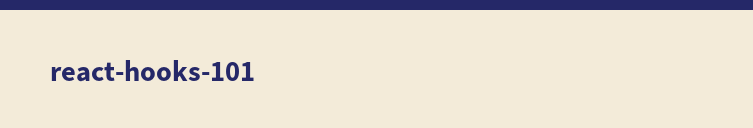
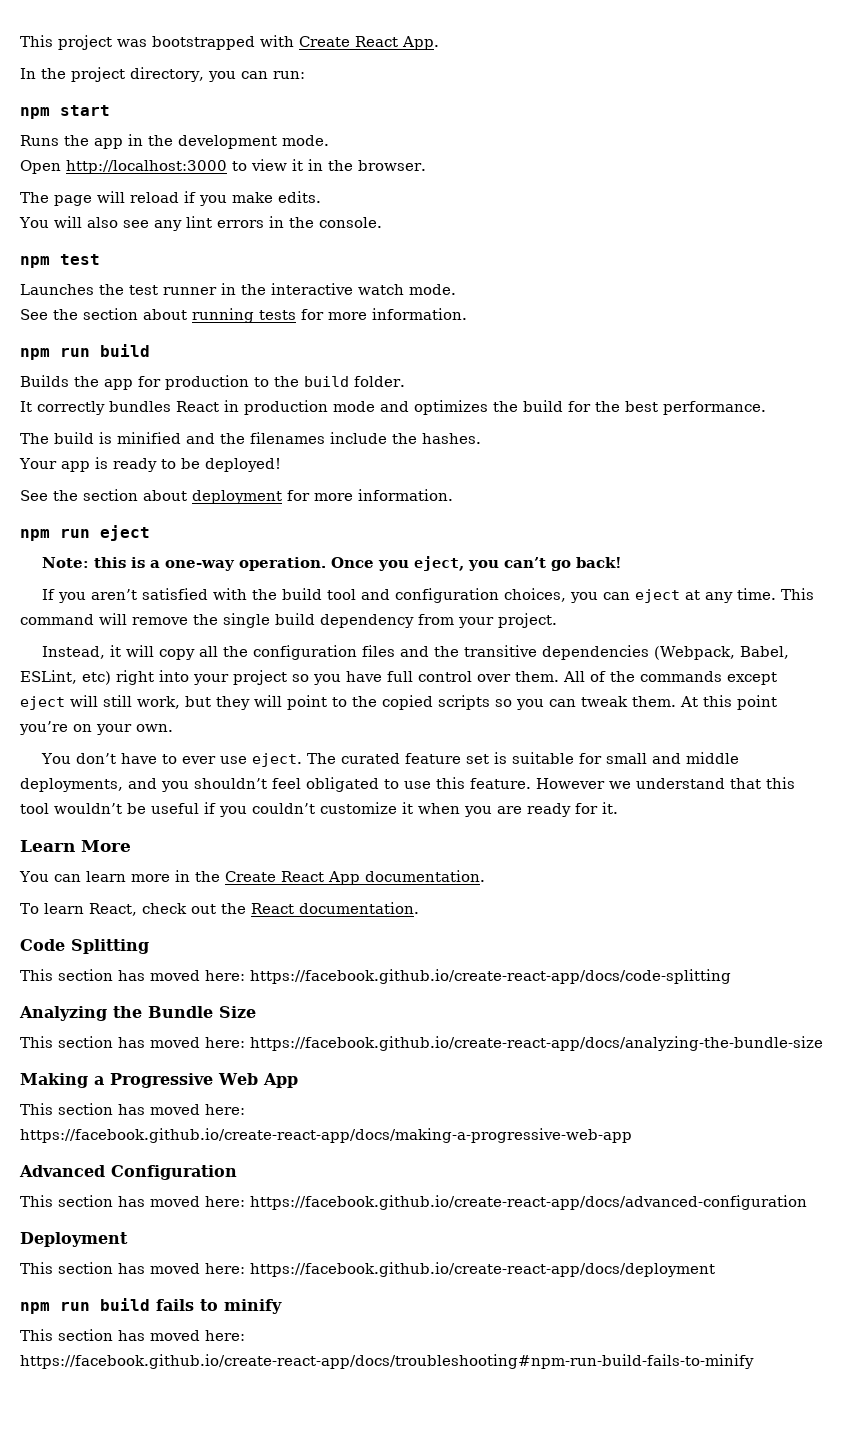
[50,60,255,82] react-hooks-101 -> [20,35,439,50] [20,67,305,82] [20,105,110,119] [20,134,329,149] [20,159,426,174] [20,191,321,206] [19,216,382,231] [20,254,100,268] [20,283,456,295] [20,308,467,323] [20,344,150,360] [20,375,405,390] [20,400,766,415] [20,432,481,444] [19,457,281,472] [20,489,453,504] [20,525,150,541] [41,556,622,571] [41,588,814,603] [20,613,557,628] [41,645,789,660] [20,670,777,685] [20,695,777,710] [19,721,173,735] [40,752,739,767] [20,777,795,792] [20,802,618,817] [20,840,131,852] [19,870,485,885] [20,902,419,916] [20,939,149,954] [20,969,731,984] [19,1006,256,1021] [20,1036,823,1051] [20,1073,298,1088] [20,1103,245,1115] [20,1128,632,1143] [19,1165,237,1180] [20,1195,807,1210] [20,1232,128,1247] [20,1262,715,1277] [20,1298,282,1314] [20,1329,245,1341] [20,1354,754,1369] This project was bootstrapped with Create React App. // In the project directory, you can run: // npm start // Runs the app in the development mode. // Open http://localhost:3000 to view it in the browser. // The page will reload if you make edits. // You will also see any lint errors in the console. // npm test // Launches the test runner in the interactive watch mode. // See the section about running tests for more information. // npm run build // Builds the app for production to the build folder. // It correctly bundles React in production mode and optimizes the build for the best performance. // The build is minified and the filenames include the hashes. // Your app is ready to be deployed! // See the section about deployment for more information. // npm run eject // Note: this is a one-way operation. Once you eject, you can’t go back! // If you aren’t satisfied with the build tool and configuration choices, you can eject at any time. This command will remove the single build dependency from your project. // Instead, it will copy all the configuration files and the transitive dependencies (Webpack, Babel, ESLint, etc) right into your project so you have full control over them. All of the commands except eject will still work, but they will point to the copied scripts so you can tweak them. At this point you’re on your own. // You don’t have to ever use eject. The curated feature set is suitable for small and middle deployments, and you shouldn’t feel obligated to use this feature. However we understand that this tool wouldn’t be useful if you couldn’t customize it when you are ready for it. // Learn More // You can learn more in the Create React App documentation. // To learn React, check out the React documentation. // Code Splitting // This section has moved here: https://facebook.github.io/create-react-app/docs/code-splitting // Analyzing the Bundle Size // This section has moved here: https://facebook.github.io/create-react-app/docs/analyzing-the-bundle-size // Making a Progressive Web App // This section has moved here: https://facebook.github.io/create-react-app/docs/making-a-progressive-web-app // Advanced Configuration // This section has moved here: https://facebook.github.io/create-react-app/docs/advanced-configuration // Deployment // This section has moved here: https://facebook.github.io/create-react-app/docs/deployment // npm run build fails to minify // This section has moved here: https://facebook.github.io/create-react-app/docs/troubleshooting#npm-run-build-fails-to-minify

